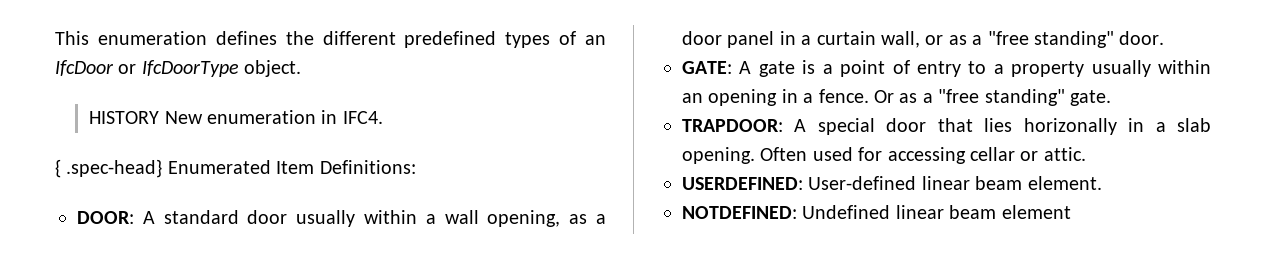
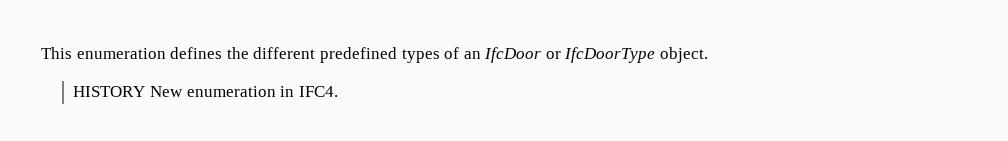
[55,159,416,178] [77,210,606,227] [682,31,1165,48] [682,60,1211,77] [682,89,1111,106] [682,118,1211,135] [682,147,1086,164] [682,176,1102,190] [682,205,1071,219] // { .spec-head} Enumerated Item Definitions: // DOOR: A standard door usually within a wall opening, as a door panel in a curtain wall, or as a "free standing" door. // GATE: A gate is a point of entry to a property usually within an opening in a fence. Or as a "free standing" gate. // TRAPDOOR: A special door that lies horizonally in a slab opening. Often used for accessing cellar or attic. // USERDEFINED: User-defined linear beam element. // NOTDEFINED: Undefined linear beam element -> (338, 91) none

